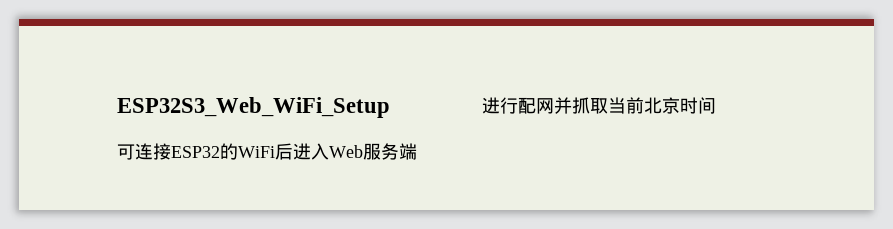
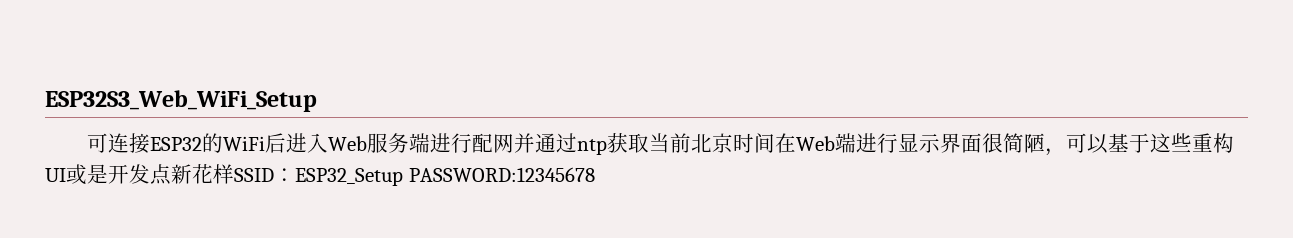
[572,97,590,114] 抓 -> [534,133,628,155] 通过ntp获
(716, 105) none -> [774,133,1234,156] [45,164,595,186] 在Web端进行显示界面很简陋，可以基于这些重构UI或是开发点新花样SSID：ESP32_Setup PASSWORD:12345678

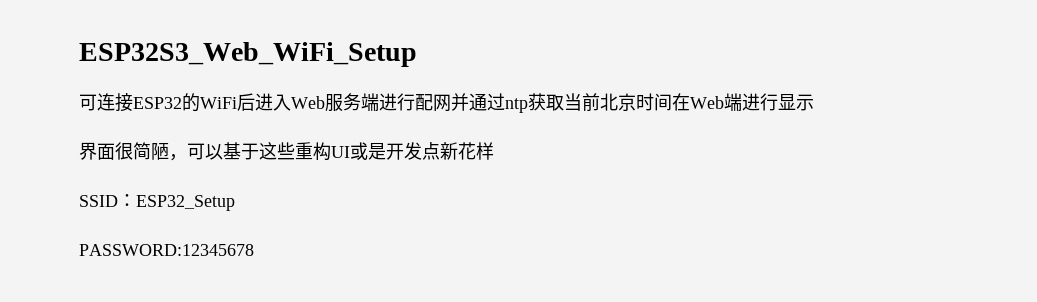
(940, 143) none -> (814, 102) //
(234, 174) none -> (494, 151) //
(403, 177) none -> (235, 203) //

